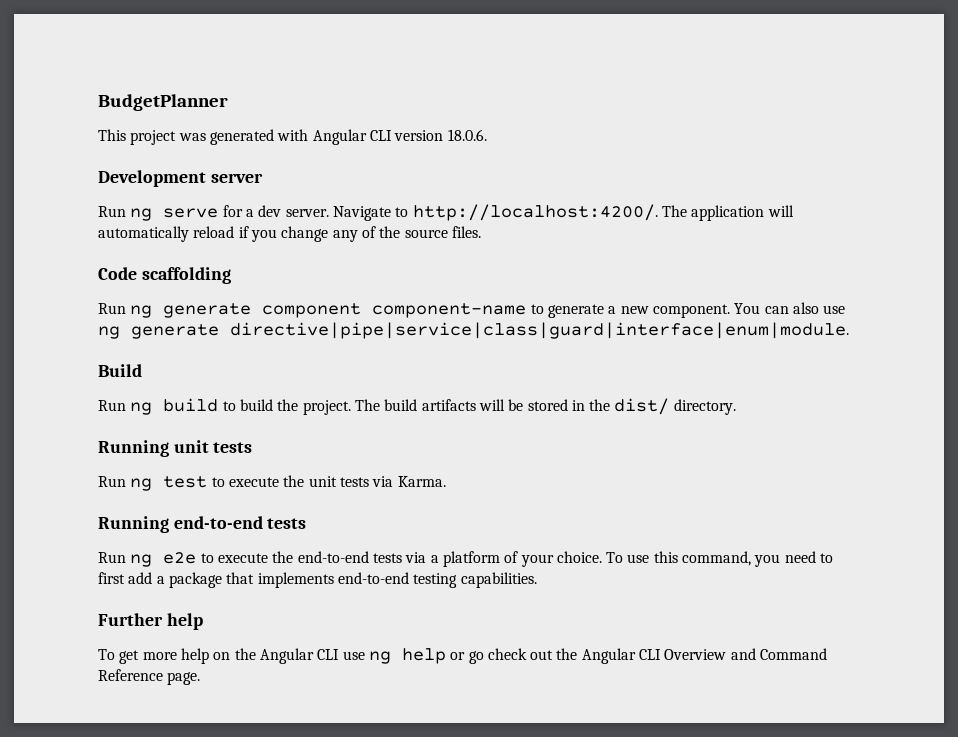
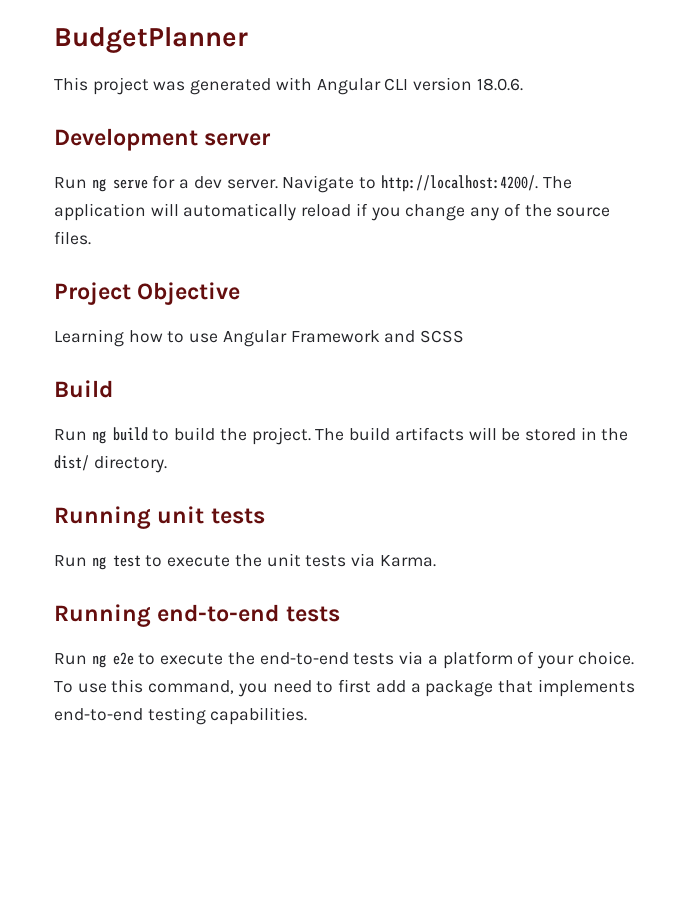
[98,267,231,284] [98,302,846,318] [98,322,849,339] Code scaffolding // Run ng generate component component-name to generate a new component. You can also use ng generate directive|pipe|service|class|guard|interface|enum|module. -> [54,282,241,305] [54,329,465,347] Project Objective // Learning how to use Angular Framework and SCSS
[98,613,203,630] [98,648,828,664] [98,669,201,685] // Further help // To get more help on the Angular CLI use ng help or go check out the Angular CLI Overview and Command Reference page. -> (308, 716) none

